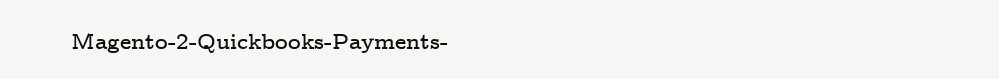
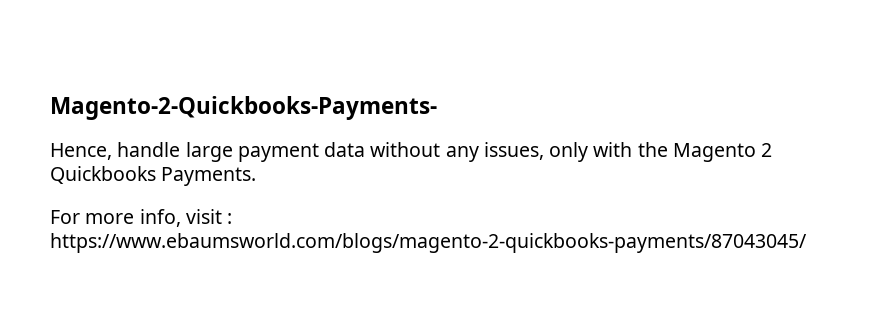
(448, 42) none -> [50,142,773,162] [50,166,257,186] [50,209,233,227] [50,233,807,253] // Hence, handle large payment data without any issues, only with the Magento 2 Quickbooks Payments. // For more info, visit : https://www.ebaumsworld.com/blogs/magento-2-quickbooks-payments/87043045/

